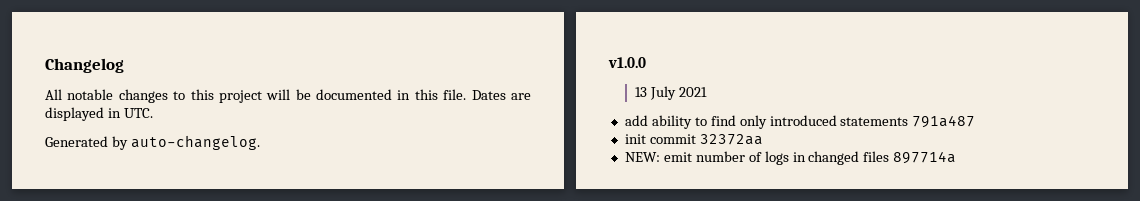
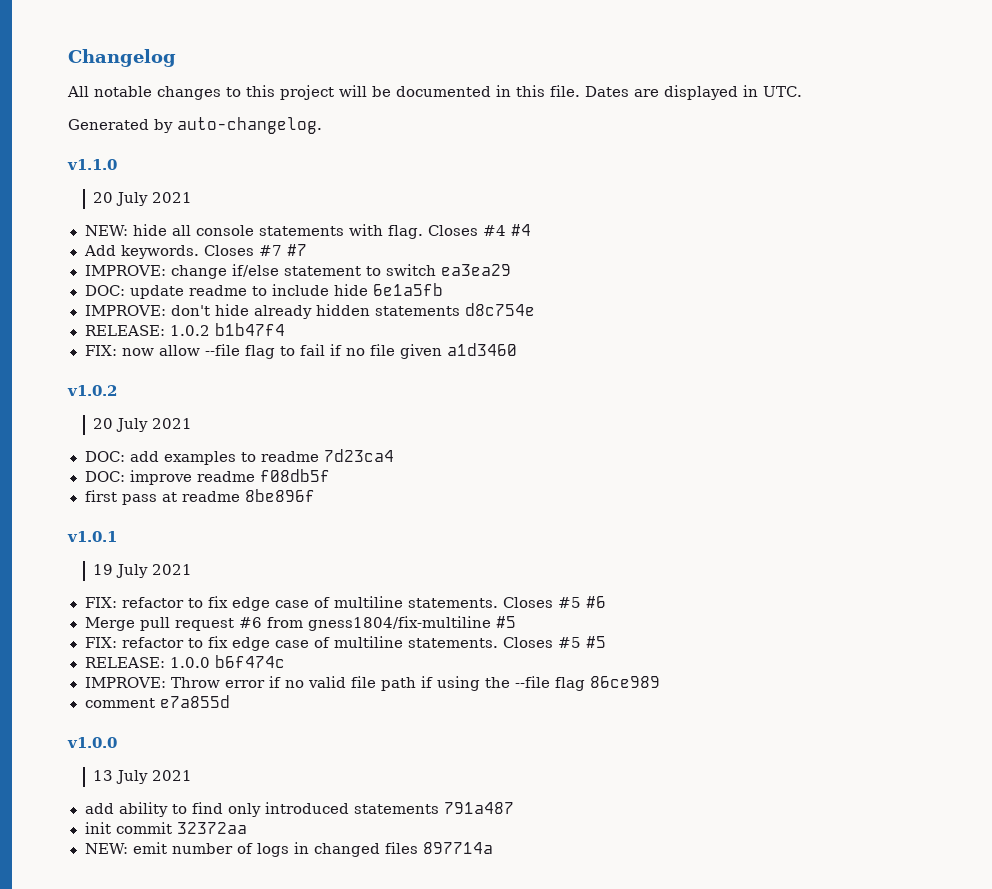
(260, 142) none -> [67,159,117,170] [93,192,193,206] [84,224,532,239] [83,244,307,259] [84,264,511,279] [84,283,443,299] [84,303,535,319] [84,323,285,336] [84,343,517,359] [67,385,117,396] [93,418,193,432] [84,449,394,465] [84,469,330,485] [84,489,315,505] [67,531,117,542] [93,564,193,578] [84,596,606,611] [84,616,516,631] [84,636,606,651] [84,655,285,668] [84,676,660,691] [84,695,230,708] // v1.1.0 // 20 July 2021 // NEW: hide all console statements with flag. Closes #4 #4 // Add keywords. Closes #7 #7 // IMPROVE: change if/else statement to switch ea3ea29 // DOC: update readme to include hide 6e1a5fb // IMPROVE: don't hide already hidden statements d8c754e // RELEASE: 1.0.2 b1b47f4 // FIX: now allow --file flag to fail if no file given a1d3460 // v1.0.2 // 20 July 2021 // DOC: add examples to readme 7d23ca4 // DOC: improve readme f08db5f // first pass at readme 8be896f // v1.0.1 // 19 July 2021 // FIX: refactor to fix edge case of multiline statements. Closes #5 #6 // Merge pull request #6 from gness1804/fix-multiline #5 // FIX: refactor to fix edge case of multiline statements. Closes #5 #5 // RELEASE: 1.0.0 b6f474c // IMPROVE: Throw error if no valid file path if using the --file flag 86ce989 // comment e7a855d

